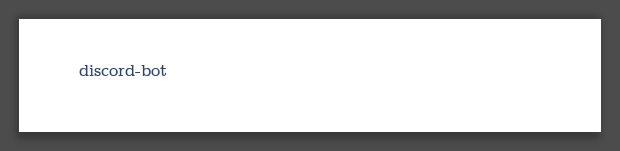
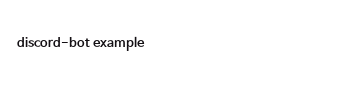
(167, 70) none -> [93,36,146,51] example

